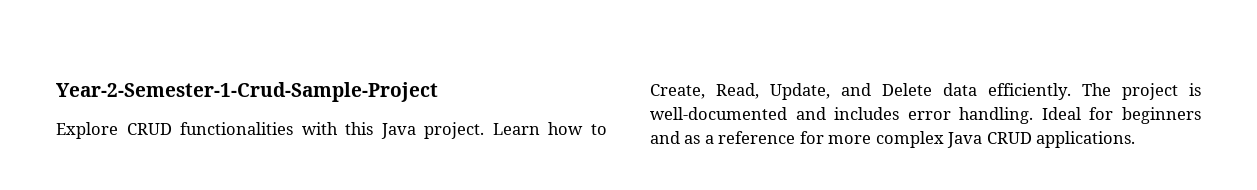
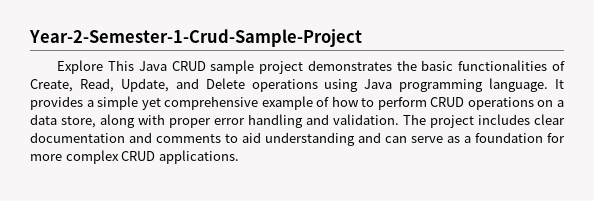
[126,122,607,139] CRUD functionalities with this Java project. Learn how to -> [108,60,565,74] This Java CRUD sample project demonstrates the basic functionalities of
[943,83,1201,100] [650,107,1201,124] [650,131,680,144] data efficiently. The project is well-documented and includes error handling. Ideal for beginners and -> [251,78,564,92] [30,96,565,110] [30,114,565,128] [30,132,443,146] operations using Java programming language. It provides a simple yet comprehensive example of how to perform CRUD operations on a data store, along with proper error handling and validation. The project includes clear documentation and comments to aid understanding and can serve
[718,131,796,144] reference -> [475,132,543,143] foundation
[947,132,983,148] Java -> (119, 157) none

